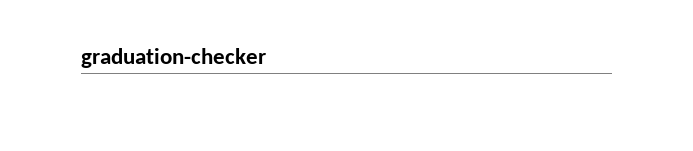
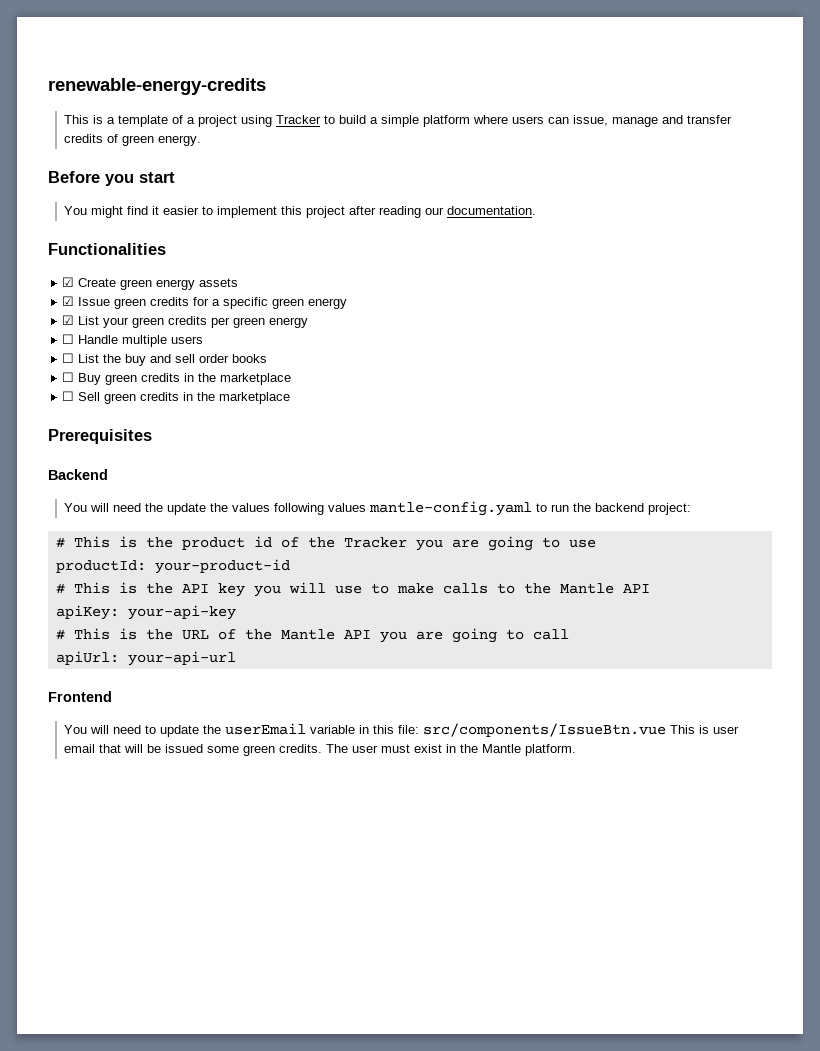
[81,48,266,68] graduation-checker -> [48,78,266,95] [63,115,732,127] [63,134,201,146] [48,171,175,186] [63,206,536,218] [48,243,166,255] [62,277,239,290] [62,296,348,309] [62,315,309,328] [62,334,204,347] [62,353,268,366] [62,372,292,385] [62,391,291,404] [48,429,152,444] [48,469,108,480] [63,501,691,516] [55,536,596,551] [55,559,290,574] [55,582,650,597] [55,605,236,620] [55,628,569,643] [55,651,236,666] [48,691,112,702] [63,723,739,737] [63,744,576,756] renewable-energy-credits // This is a template of a project using Tracker to build a simple platform where users can issue, manage and transfer credits of green energy. // Before you start // You might find it easier to implement this project after reading our documentation. // Functionalities // ☑ Create green energy assets // ☑ Issue green credits for a specific green energy // ☑ List your green credits per green energy // ☐ Handle multiple users // ☐ List the buy and sell order books // ☐ Buy green credits in the marketplace // ☐ Sell green credits in the marketplace // Prerequisites // Backend // You will need the update the values following values mantle-config.yaml to run the backend project: // # This is the product id of the Tracker you are going to use // productId: your-product-id // # This is the API key you will use to make calls to the Mantle API // apiKey: your-api-key // # This is the URL of the Mantle API you are going to call // apiUrl: your-api-url // Frontend // You will need to update the userEmail variable in this file: src/components/IssueBtn.vue This is user email that will be issued some green credits. The user must exist in the Mantle platform.

